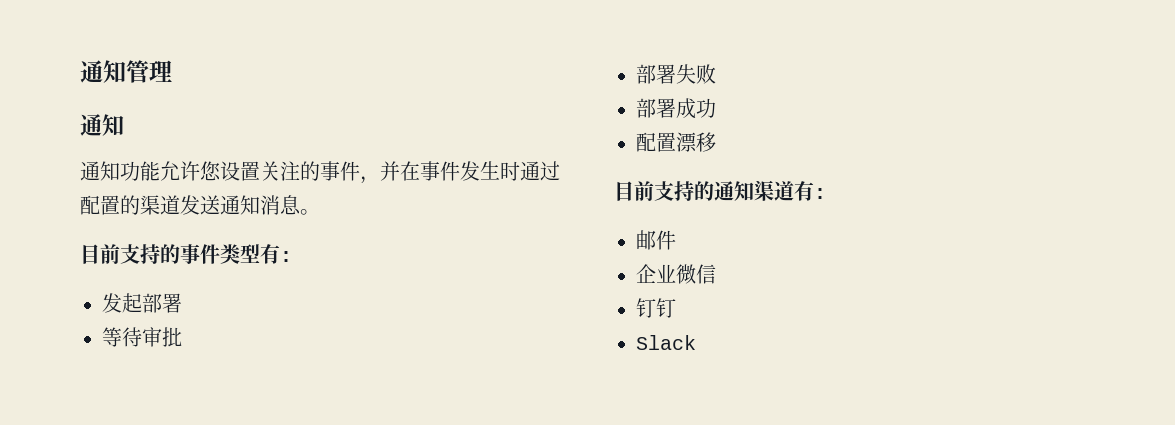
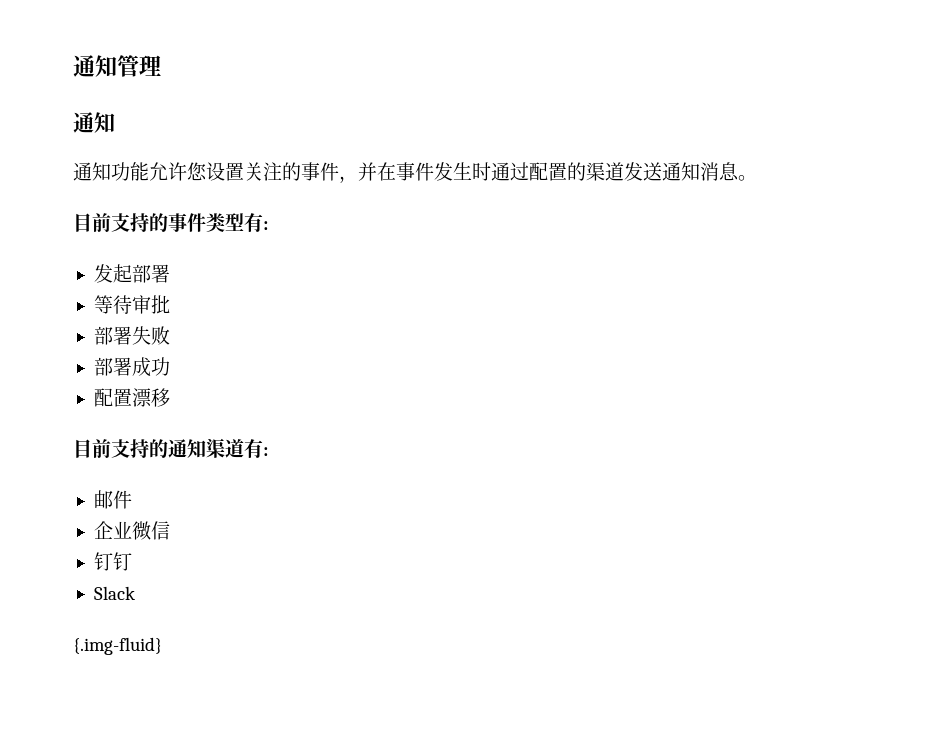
(696, 342) none -> [73,637,162,655] // {.img-fluid}

